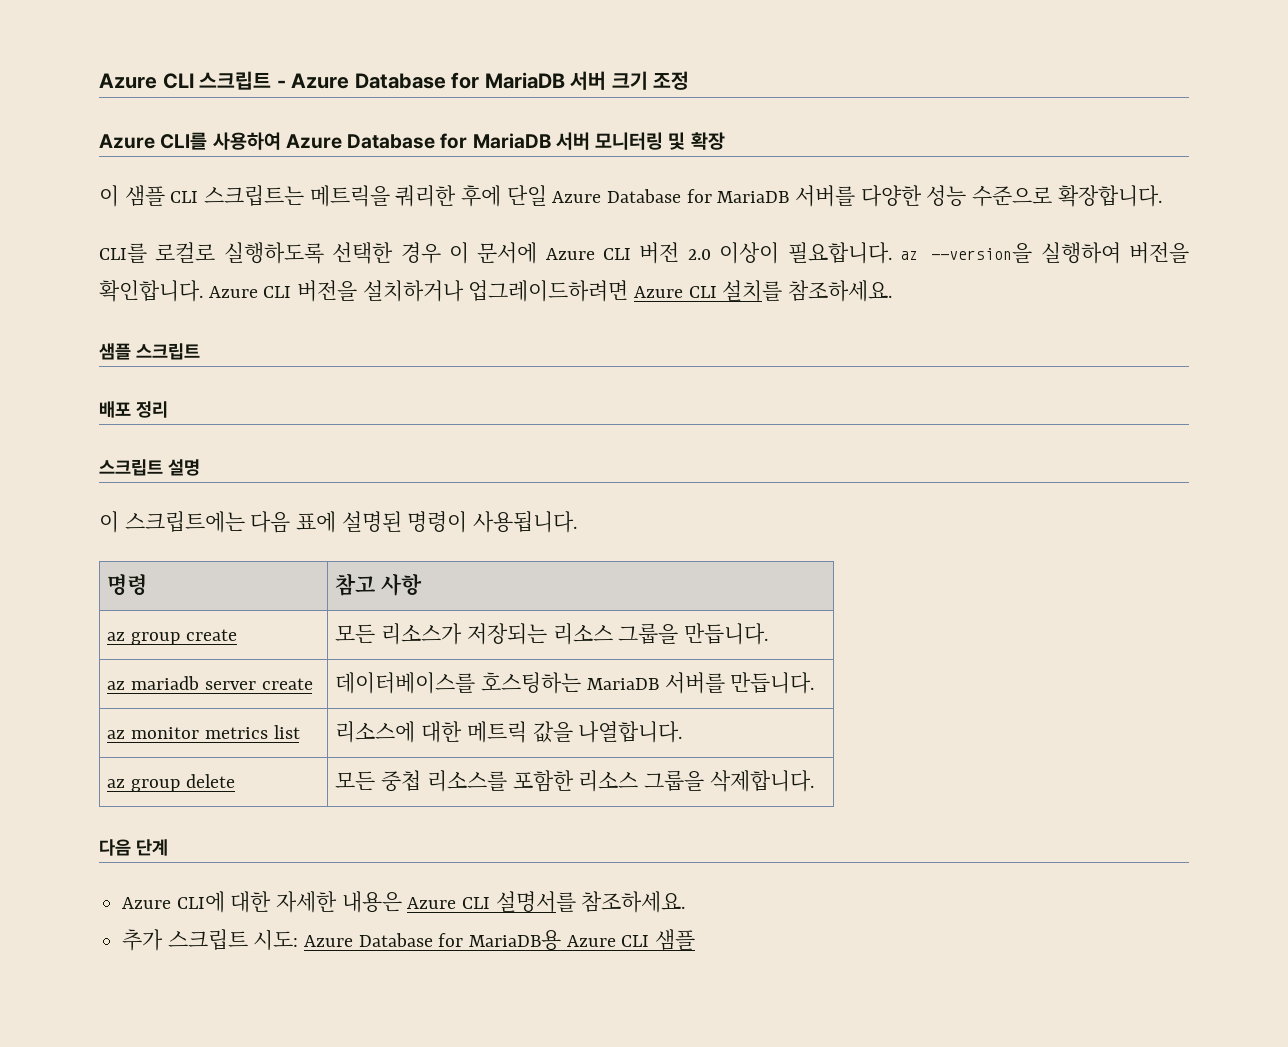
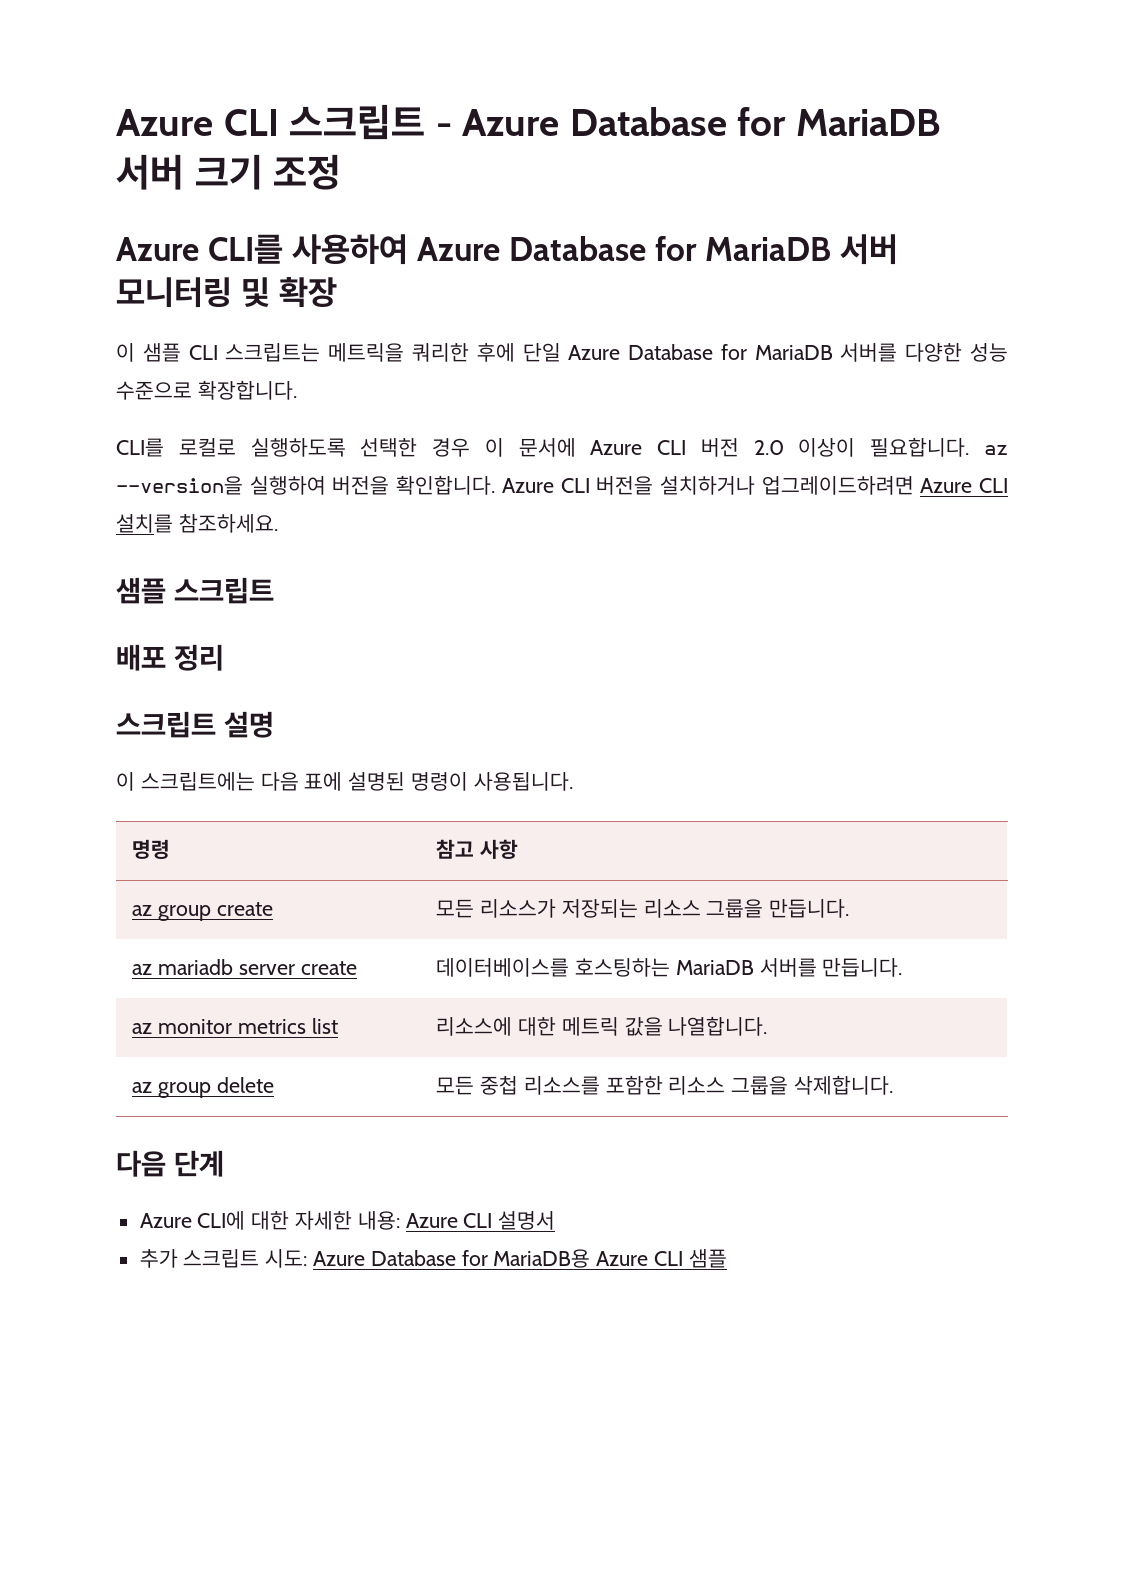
[341,891,686,913] 내용은 Azure CLI 설명서를 참조하세요. -> [357,1211,556,1230] 내용: Azure CLI 설명서

